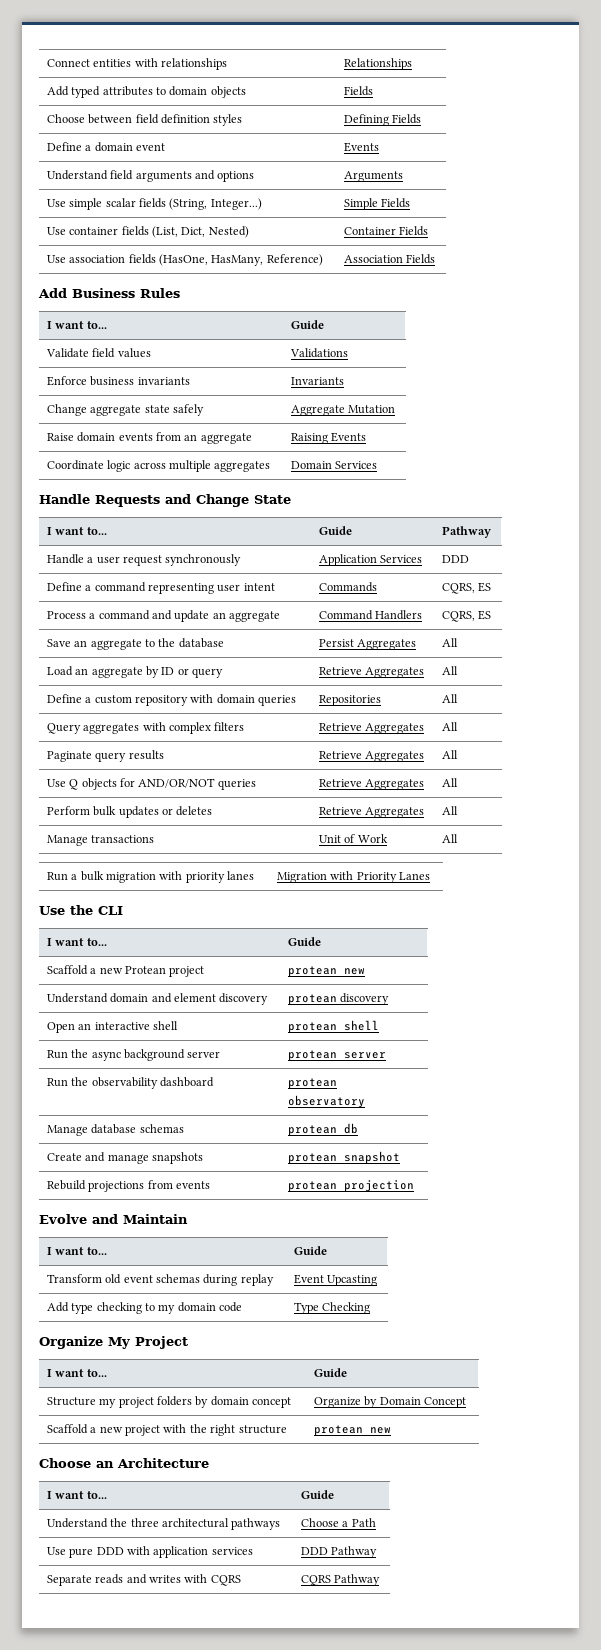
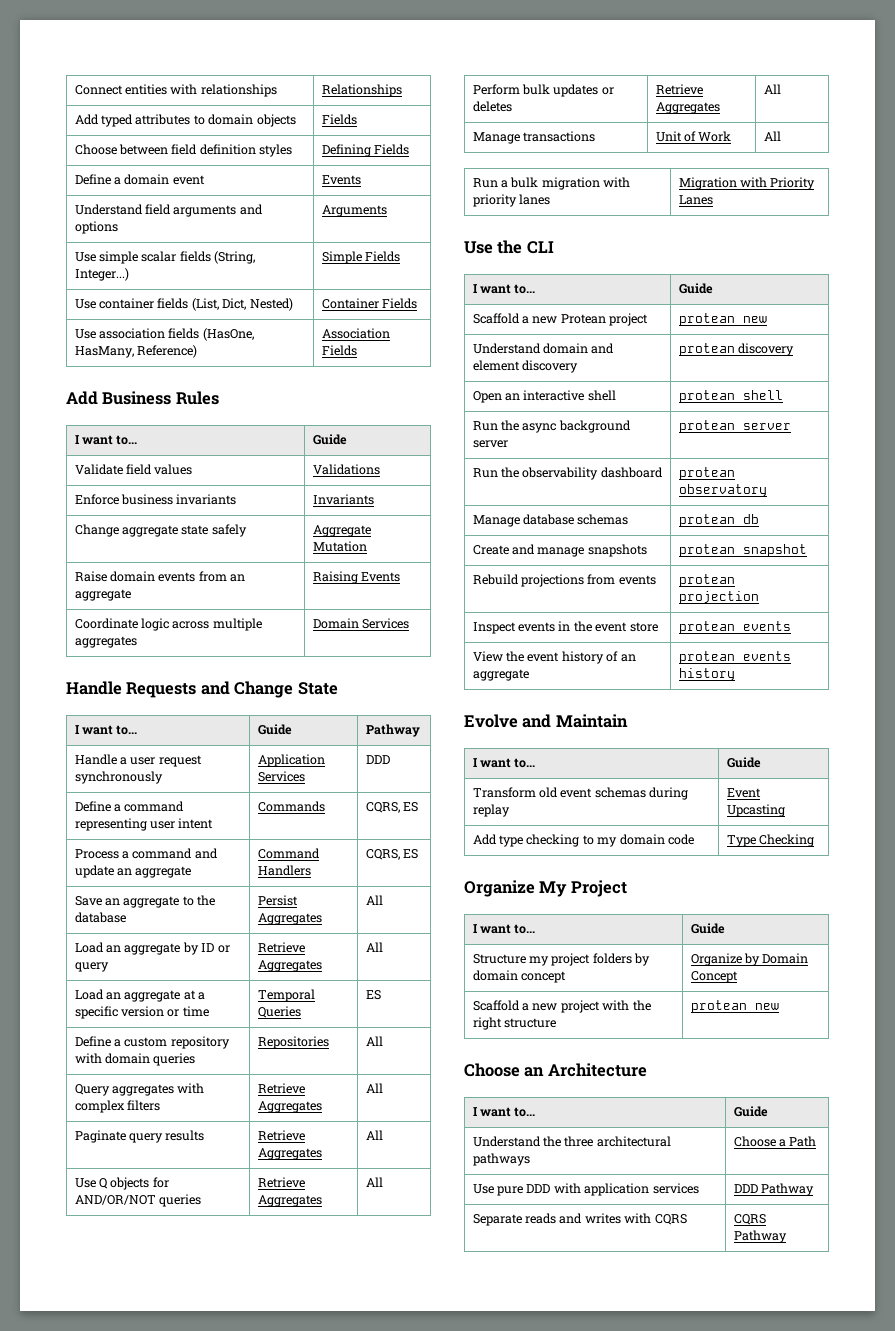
(458, 670) none -> [74,989,206,1002] [74,1006,209,1019] [257,989,315,1002] [257,1006,301,1018] [365,990,381,1000] // Load an aggregate at a specific version or time | Temporal Queries | ES
(414, 1186) none -> [472,621,658,634] [678,621,791,634] [472,651,636,664] [472,669,529,681] [678,651,791,664] [678,668,735,681] // Inspect events in the event store | protean events // View the event history of an aggregate | protean events history

